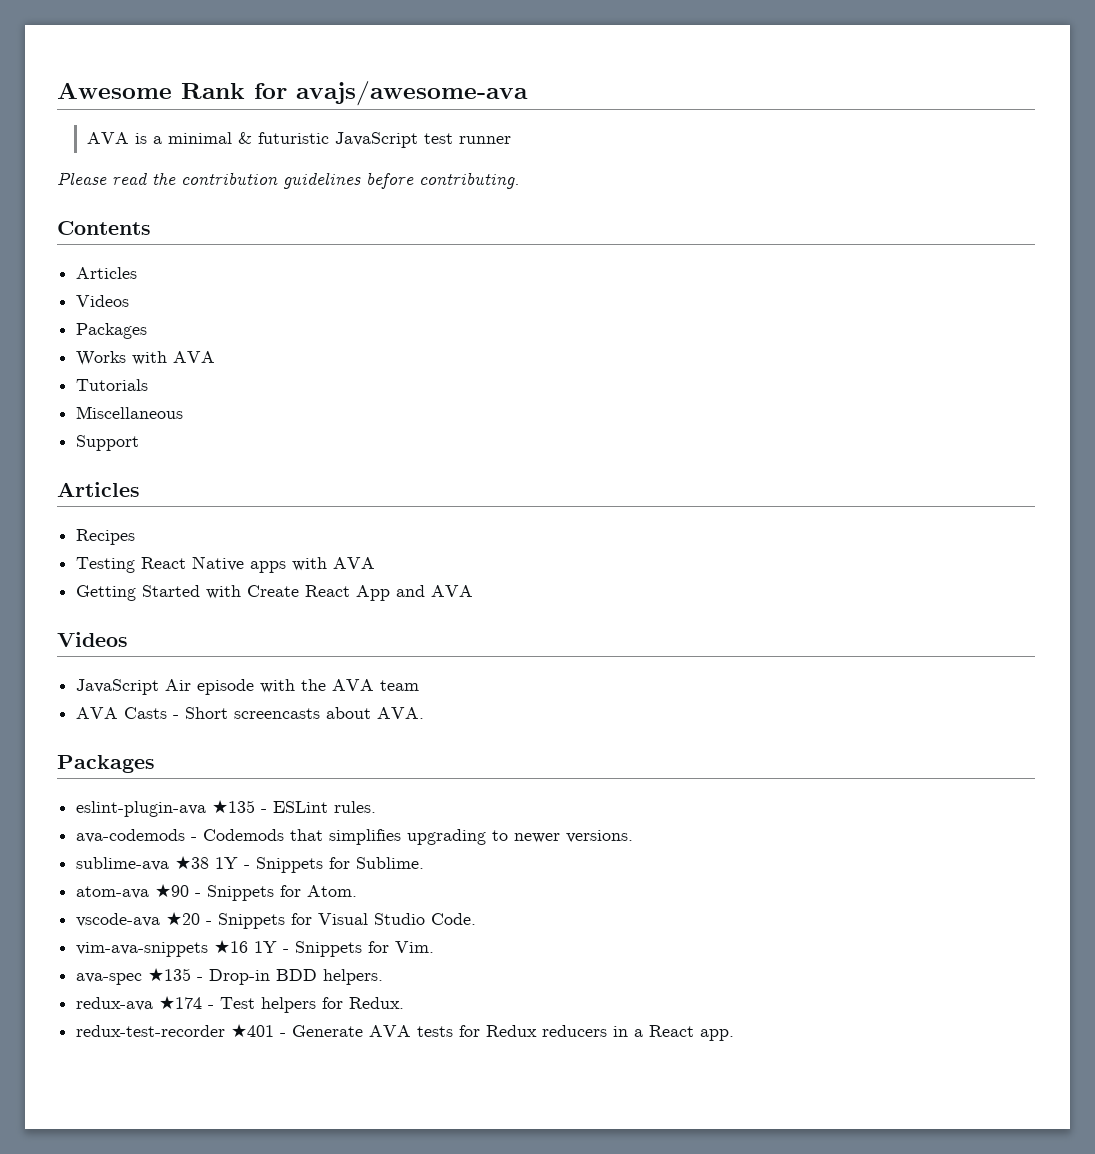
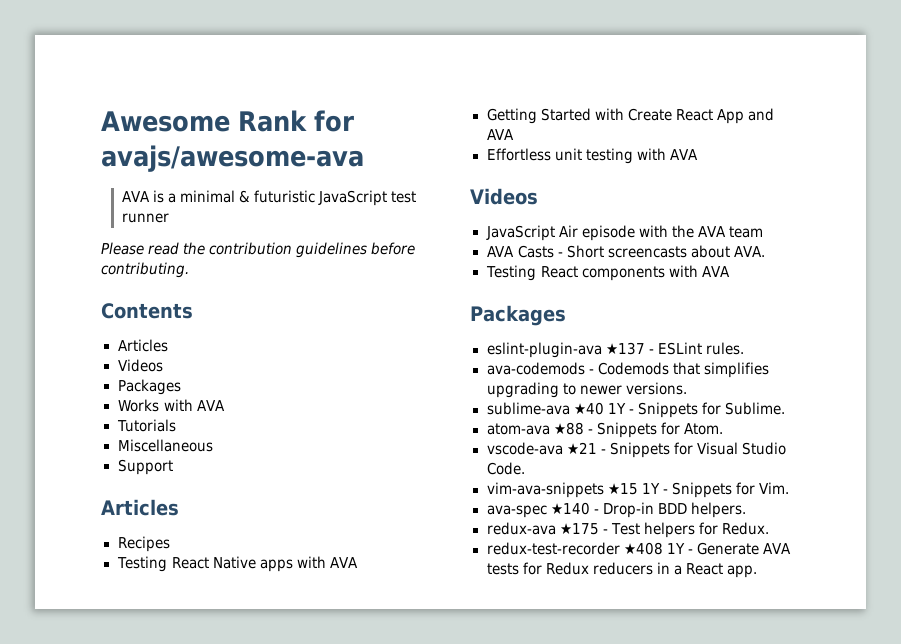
(474, 591) none -> [486,148,698,164] // Effortless unit testing with AVA
(425, 713) none -> [485,265,730,281] // Testing React components with AVA
[212,799,256,814] ★135 -> [605,342,645,355] ★137
[175,855,210,870] ★38 -> [573,402,604,415] ★40
[155,883,190,898] ★90 -> [553,422,584,435] ★88
[166,911,201,926] ★20 -> [566,442,597,455] ★21
[214,939,249,954] ★16 -> [607,483,638,495] ★15
[148,967,192,982] ★135 -> [550,502,590,515] ★140
[159,995,203,1010] ★174 -> [559,523,599,535] ★175
[231,1023,275,1038] ★401 -> [623,542,685,555] ★408 1Y

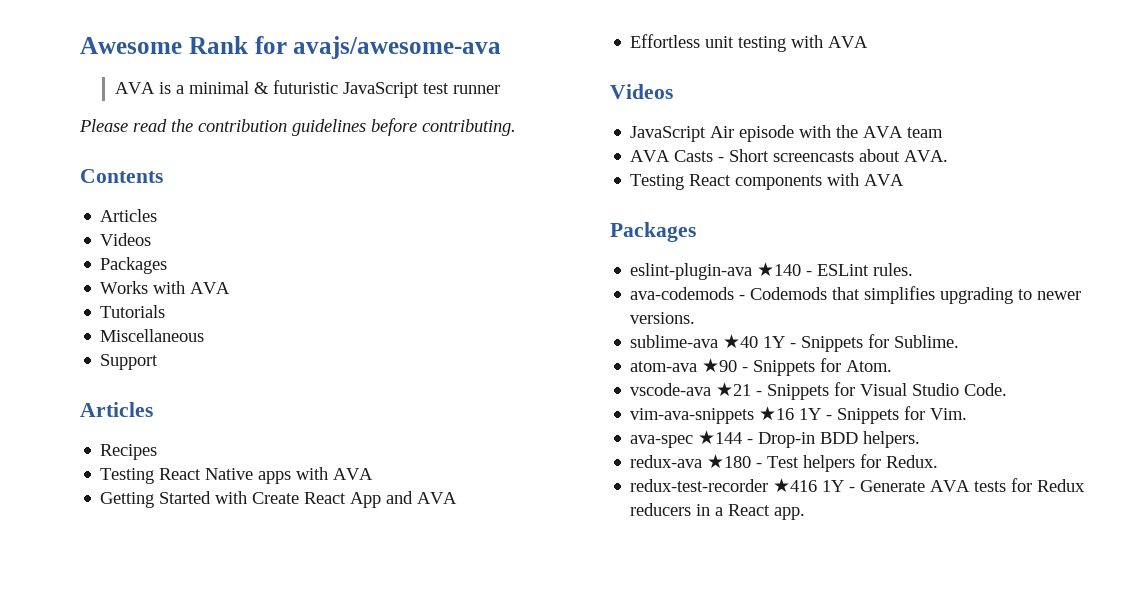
[605,342,645,355] ★137 -> [757,262,802,277] ★140
[553,422,584,435] ★88 -> [702,358,738,373] ★90
[607,483,638,495] ★15 -> [759,406,795,421] ★16
[550,502,590,515] ★140 -> [698,430,743,445] ★144
[559,523,599,535] ★175 -> [707,454,752,469] ★180
[623,542,663,555] ★408 -> [773,478,818,493] ★416

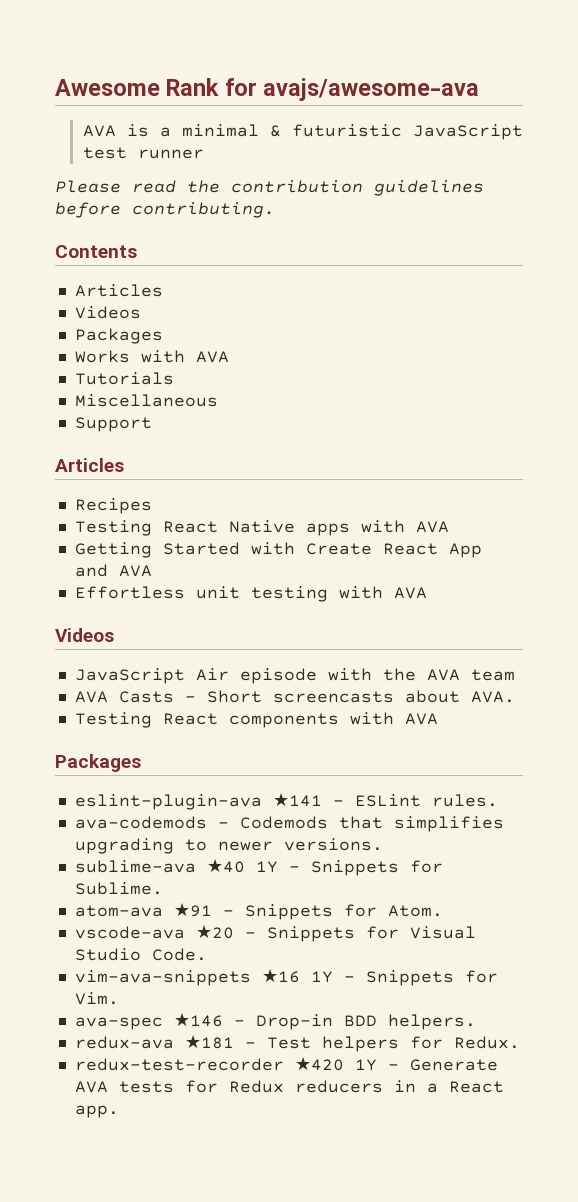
[757,262,802,277] ★140 -> [272,792,322,807] ★141
[702,358,738,373] ★90 -> [173,902,212,917] ★91
[716,382,752,397] ★21 -> [195,924,234,939] ★20
[698,430,743,445] ★144 -> [173,1012,223,1027] ★146
[707,454,752,469] ★180 -> [184,1034,234,1049] ★181
[773,478,818,493] ★416 -> [294,1056,344,1071] ★420

